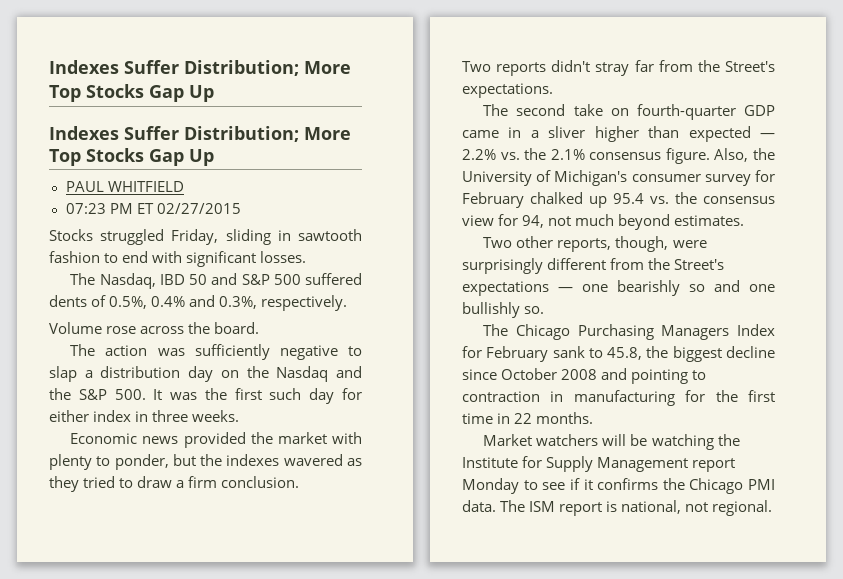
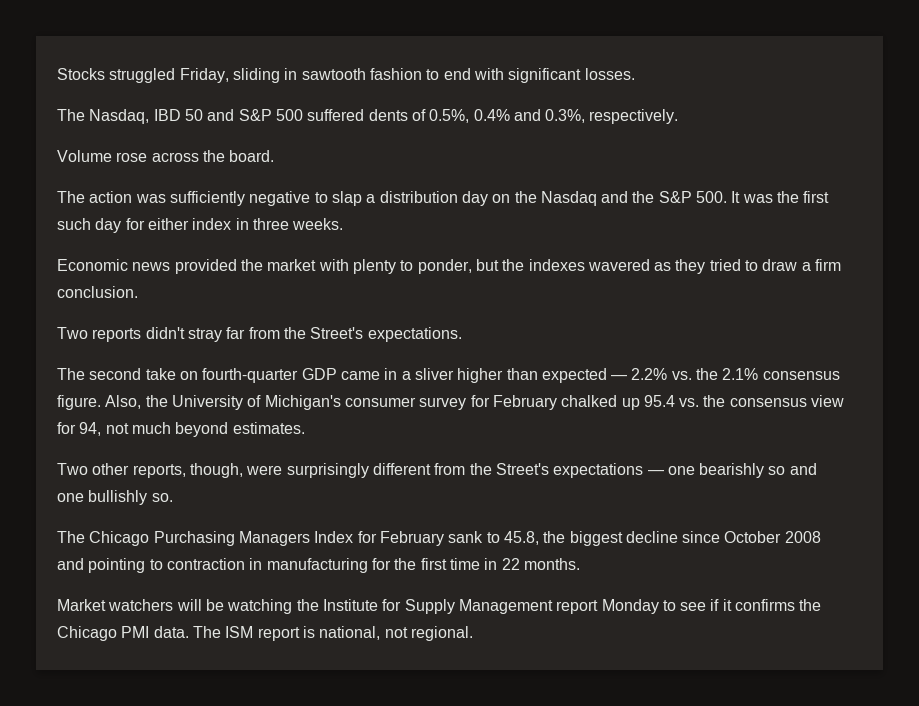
[49,60,351,76] [49,84,214,102] [49,126,351,142] [49,148,214,166] [65,181,184,192] [65,203,241,214] Indexes Suffer Distribution; More Top Stocks Gap Up // Indexes Suffer Distribution; More Top Stocks Gap Up // PAUL WHITFIELD // 07:23 PM ET 02/27/2015 // -> (57, 74) none

